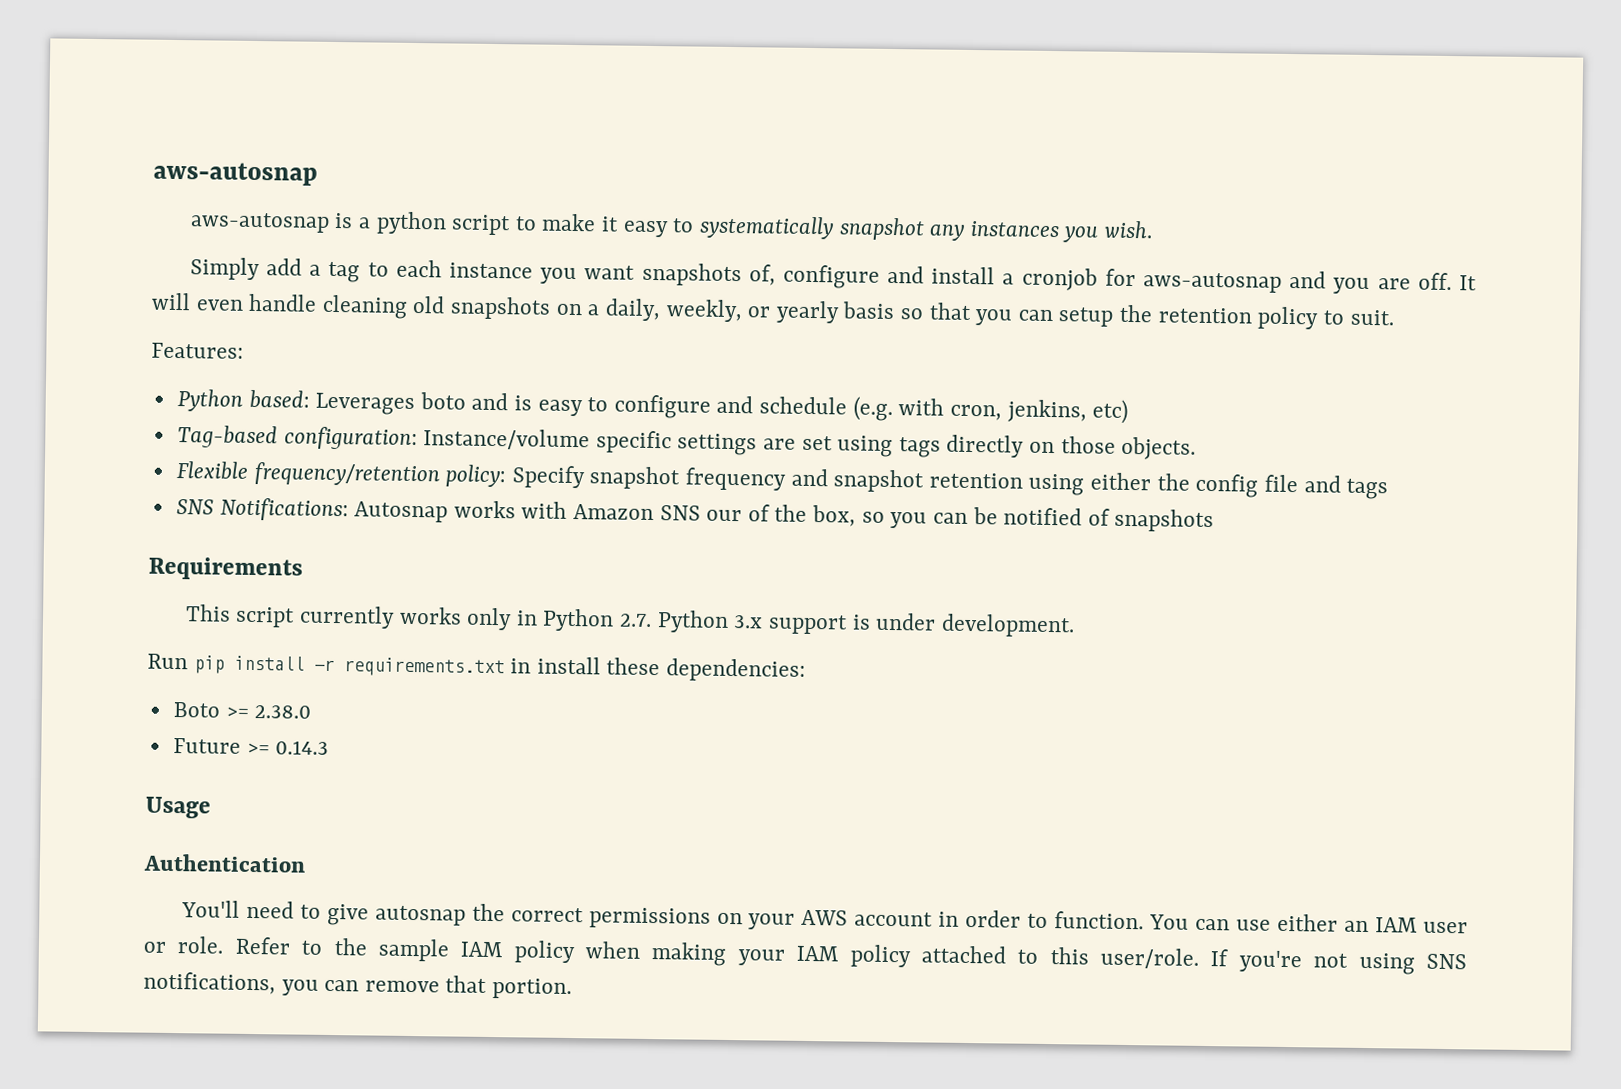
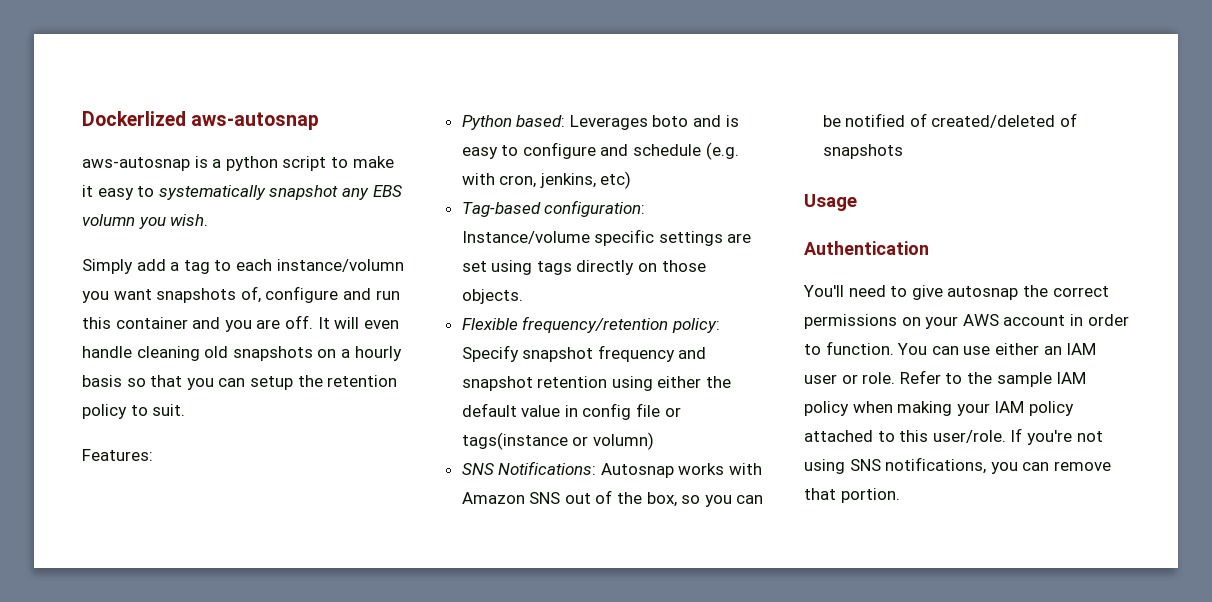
(153, 173) none -> [82,111,186,126] Dockerlized
[969,220,1060,238] instances -> [372,185,402,197] [82,214,135,226] EBS volumn
[448,262,533,279] instance -> [276,259,404,272] instance/volumn
[931,266,1283,293] install a cronjob for aws-autosnap -> [375,290,400,300] [82,317,188,329] run this container
[604,298,840,324] daily, weekly, or yearly -> [354,346,402,361] hourly
[1195,473,1389,500] config file and tags -> [461,403,681,420] [461,432,654,450] default value in config file or tags(instance or volumn)
[706,509,743,522] our -> [564,493,591,504] out
[1114,508,1215,533] [148,556,303,581] [184,604,1075,638] [147,653,807,682] [172,702,312,719] [172,737,330,755] snapshots // Requirements // This script currently works only in Python 2.7. Python 3.x support is under development. // Run pip install -r requirements.txt in install these dependencies: // Boto >= 2.38.0 // Future >= 0.14.3 -> [931,113,1078,128] [822,144,903,159] created/deleted of snapshots

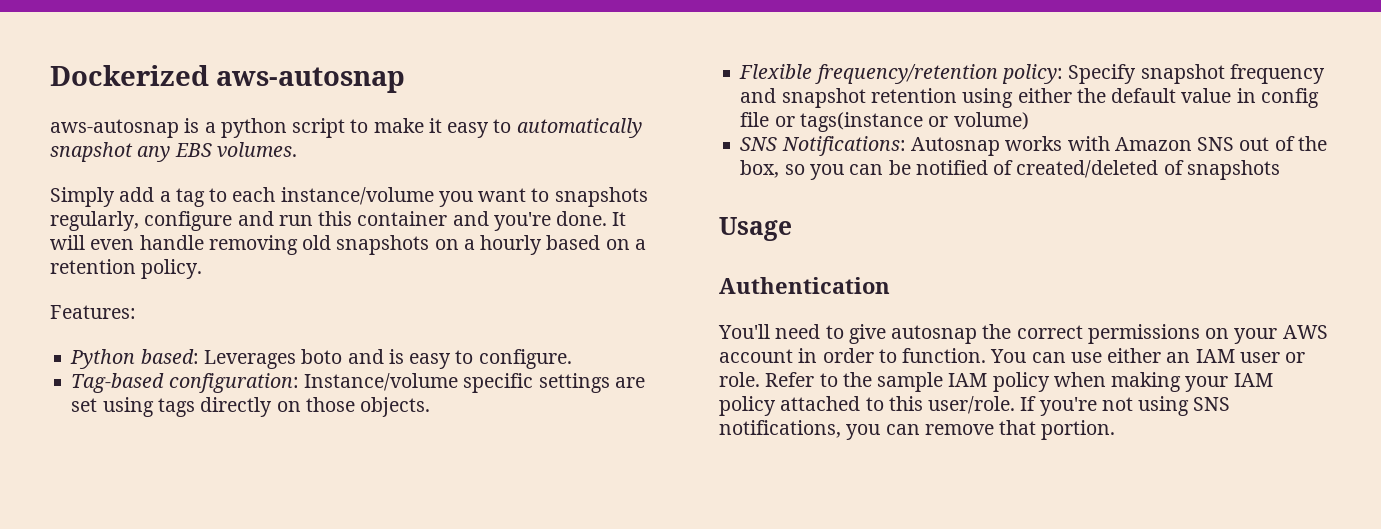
[82,111,186,126] Dockerlized -> [50,65,209,86] Dockerized
[158,185,266,200] systematically -> [516,118,642,138] automatically
[82,214,209,229] volumn you wish. -> [216,142,297,157] volumes.
[276,259,404,272] instance/volumn -> [280,187,434,205] instance/volume
[156,286,261,303] snapshots of, -> [531,187,648,207] [50,211,139,231] to snapshots regularly,
[224,315,313,332] you are off. -> [493,211,608,231] you're done.
[136,346,200,361] cleaning -> [208,235,298,255] removing
[82,375,398,390] [82,404,186,419] basis so that you can setup the retention policy to suit. -> [546,235,646,250] [50,259,203,279] based on a retention policy.
[522,142,739,160] [461,171,632,189] configure and schedule (e.g. with cron, jenkins, etc) -> [478,349,572,369] configure.
[592,432,654,450] volumn) -> [953,112,1029,130] volume)

